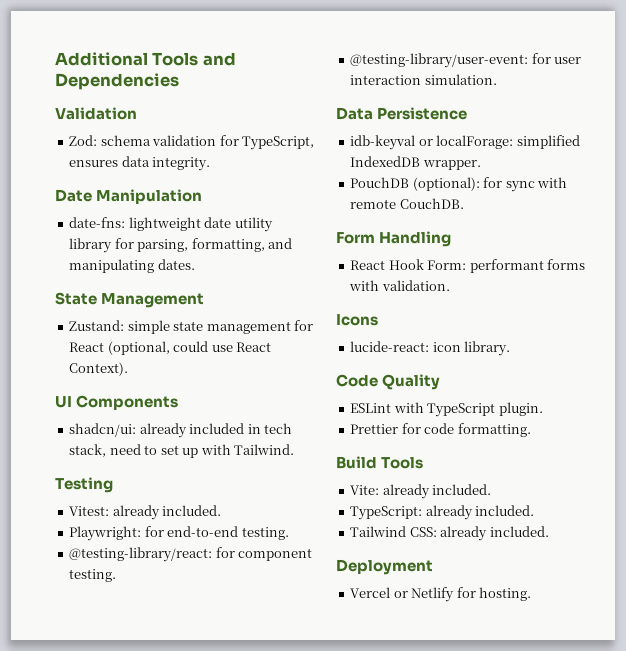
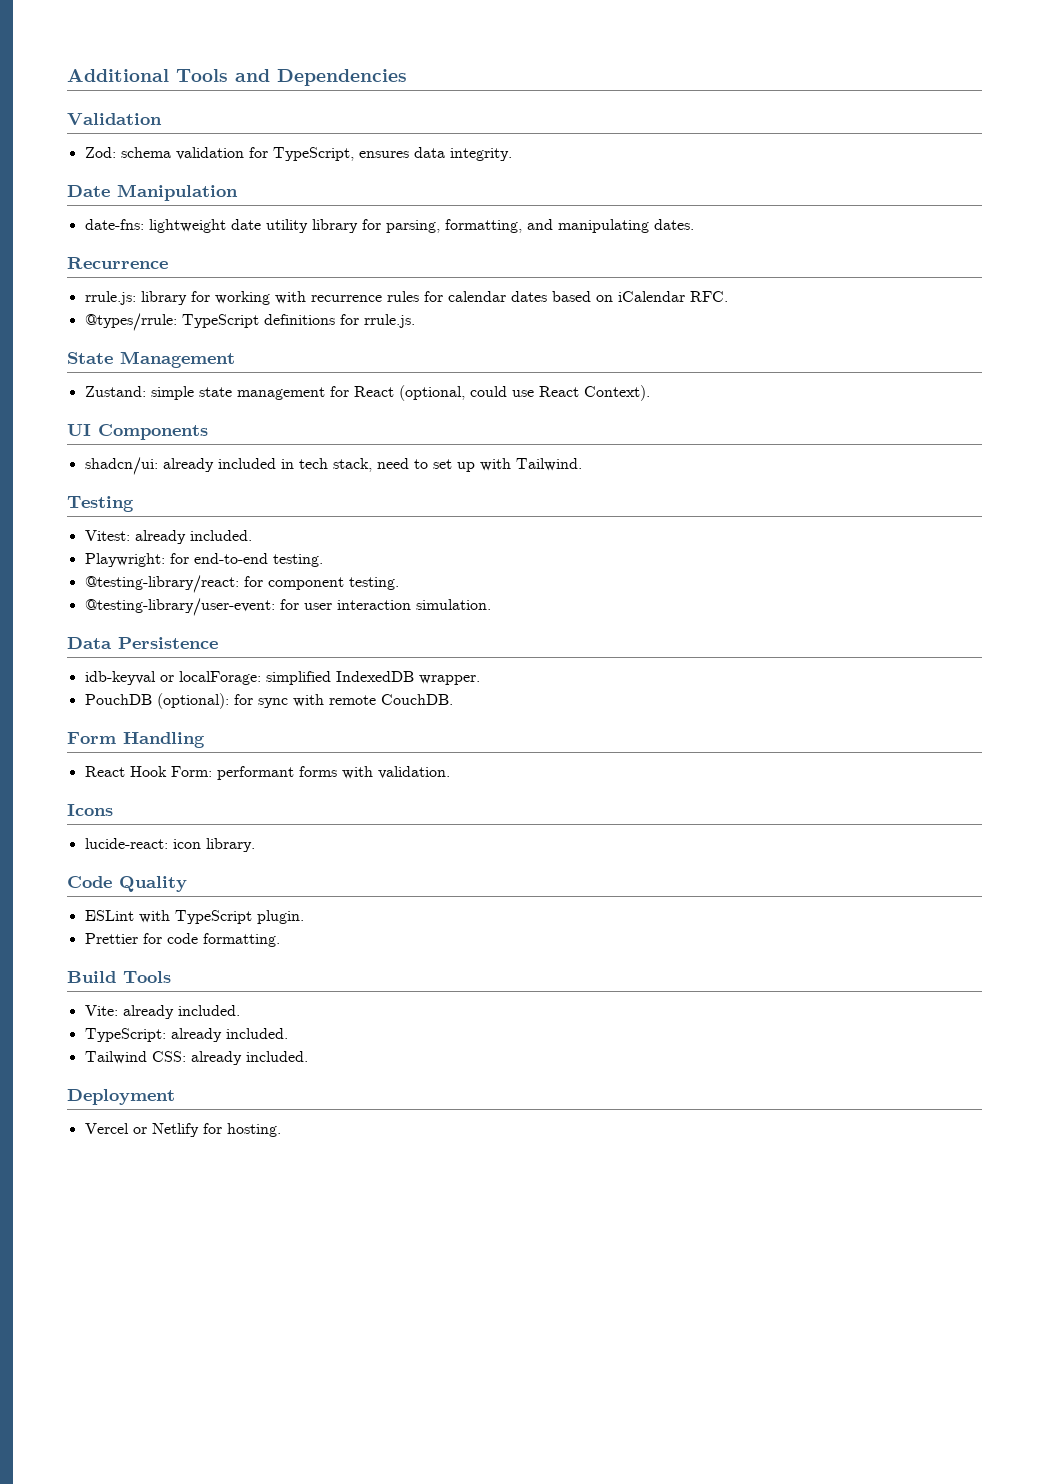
(195, 264) none -> [67,257,168,269] [84,291,728,305] [84,313,415,331] // Recurrence // rrule.js: library for working with recurrence rules for calendar dates based on iCalendar RFC. // @types/rrule: TypeScript definitions for rrule.js.

